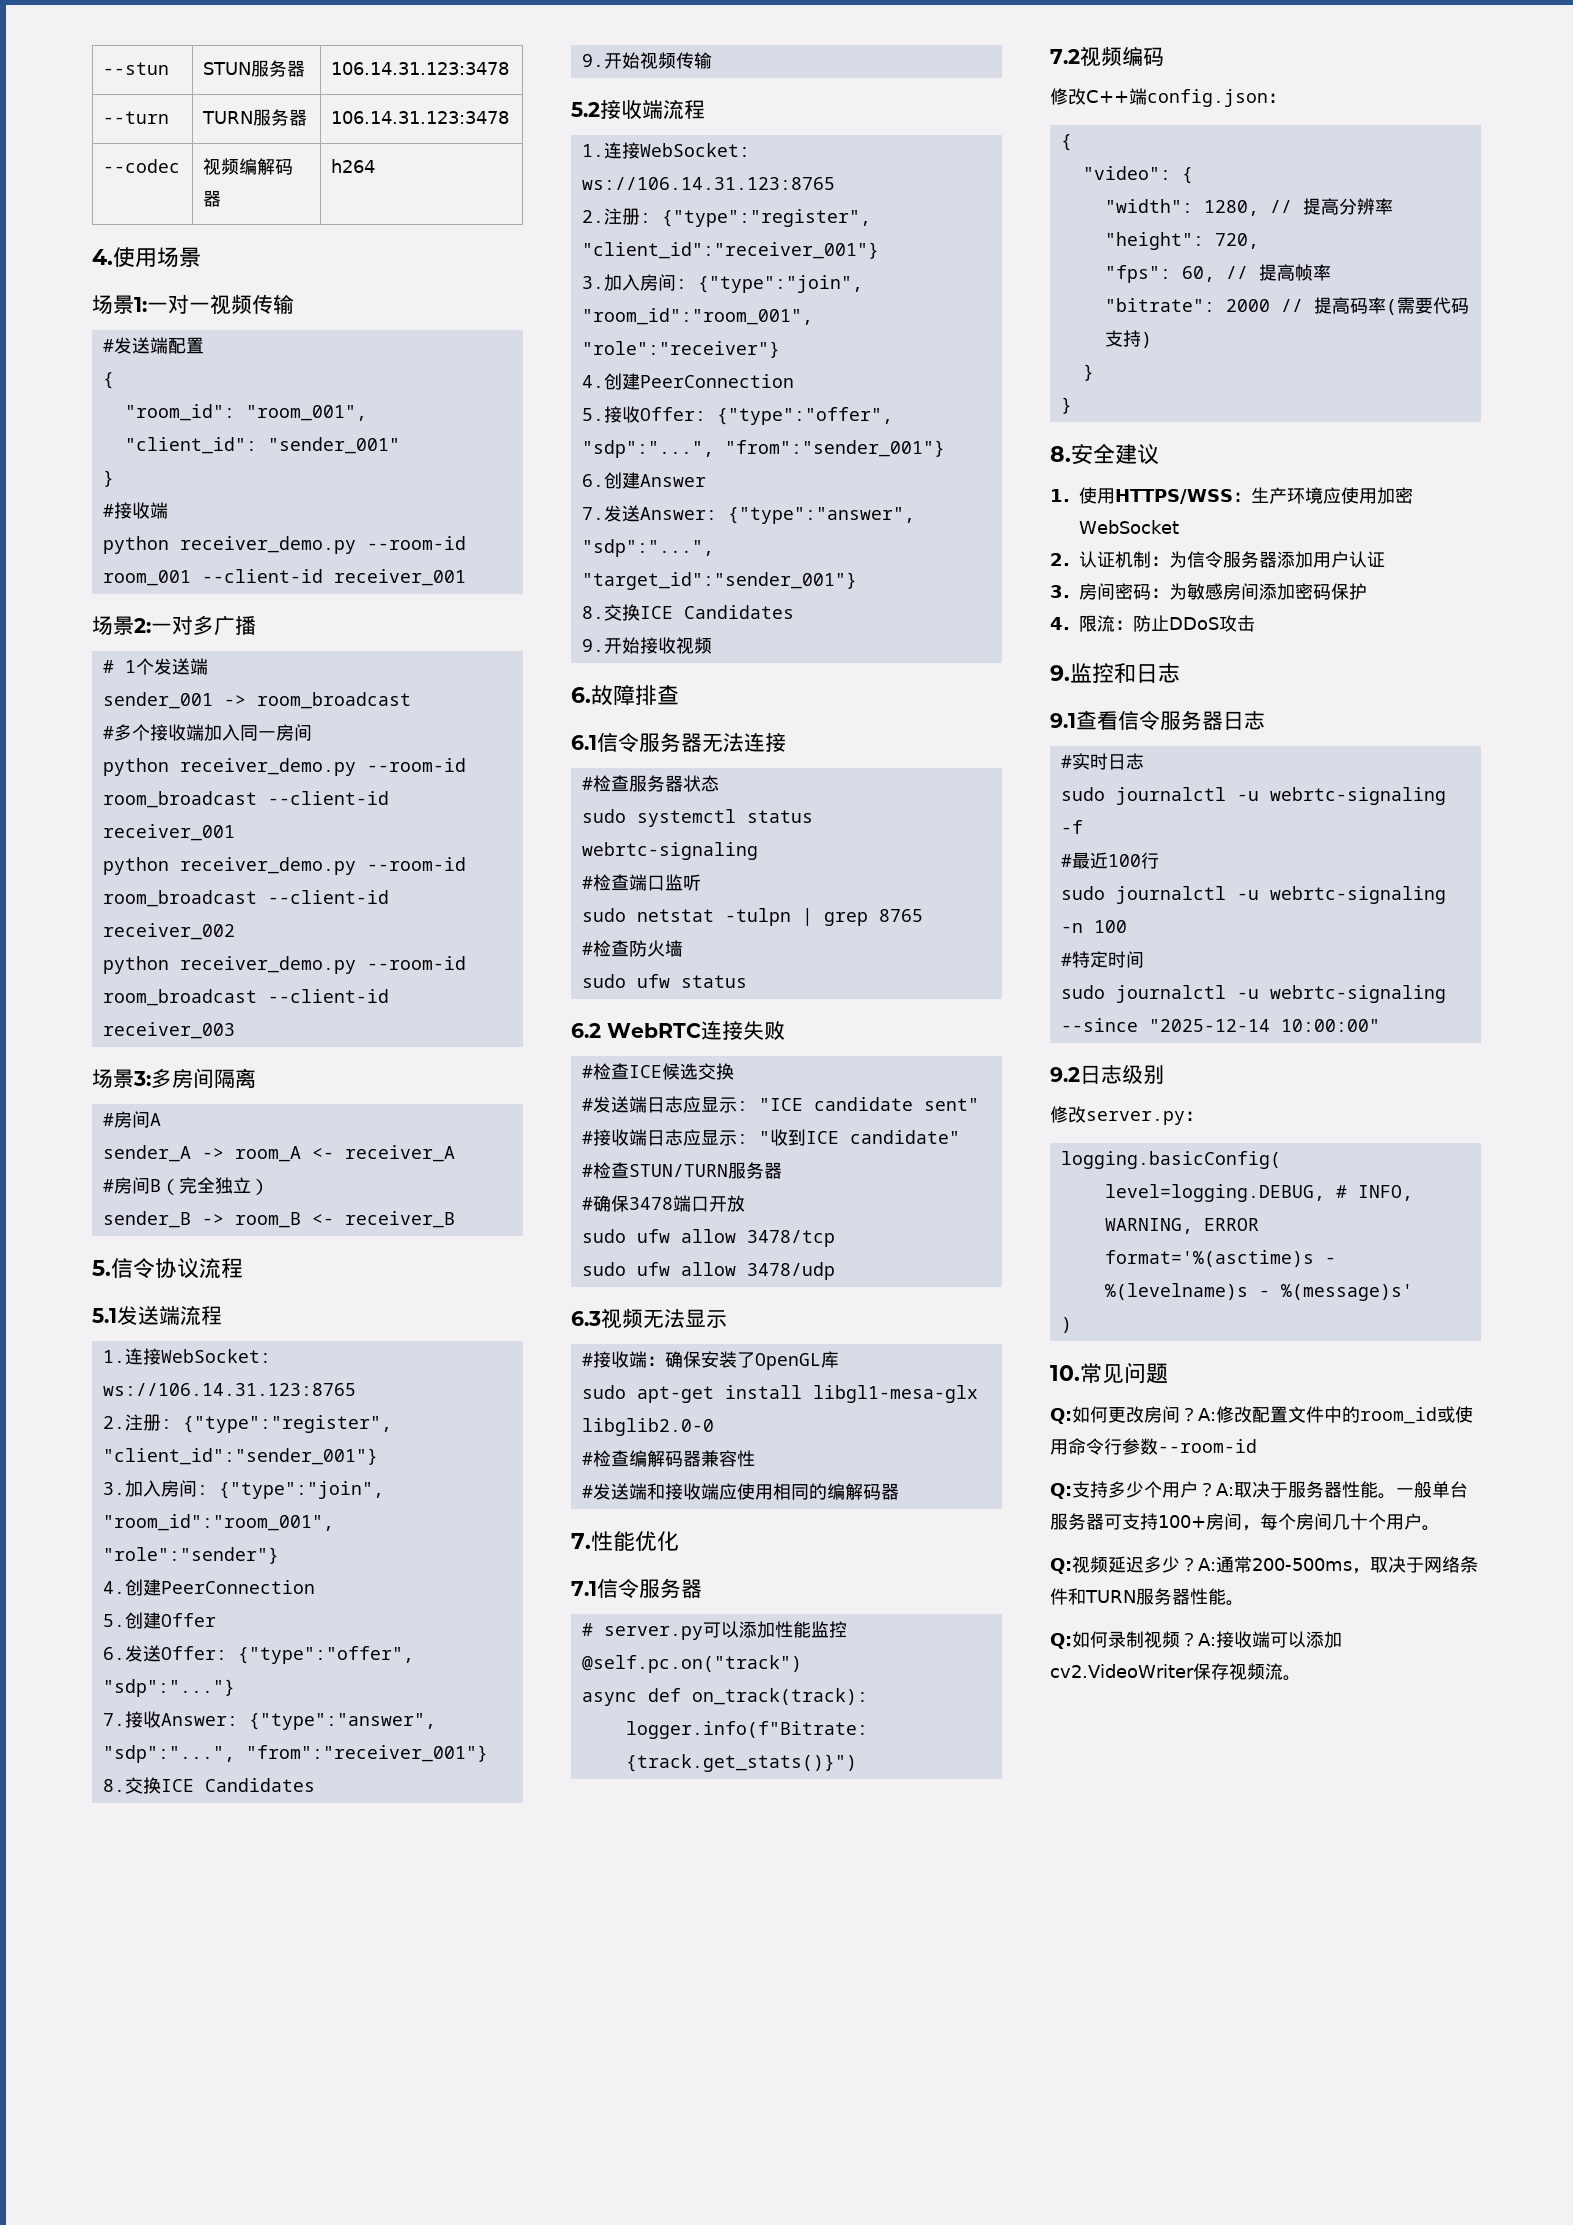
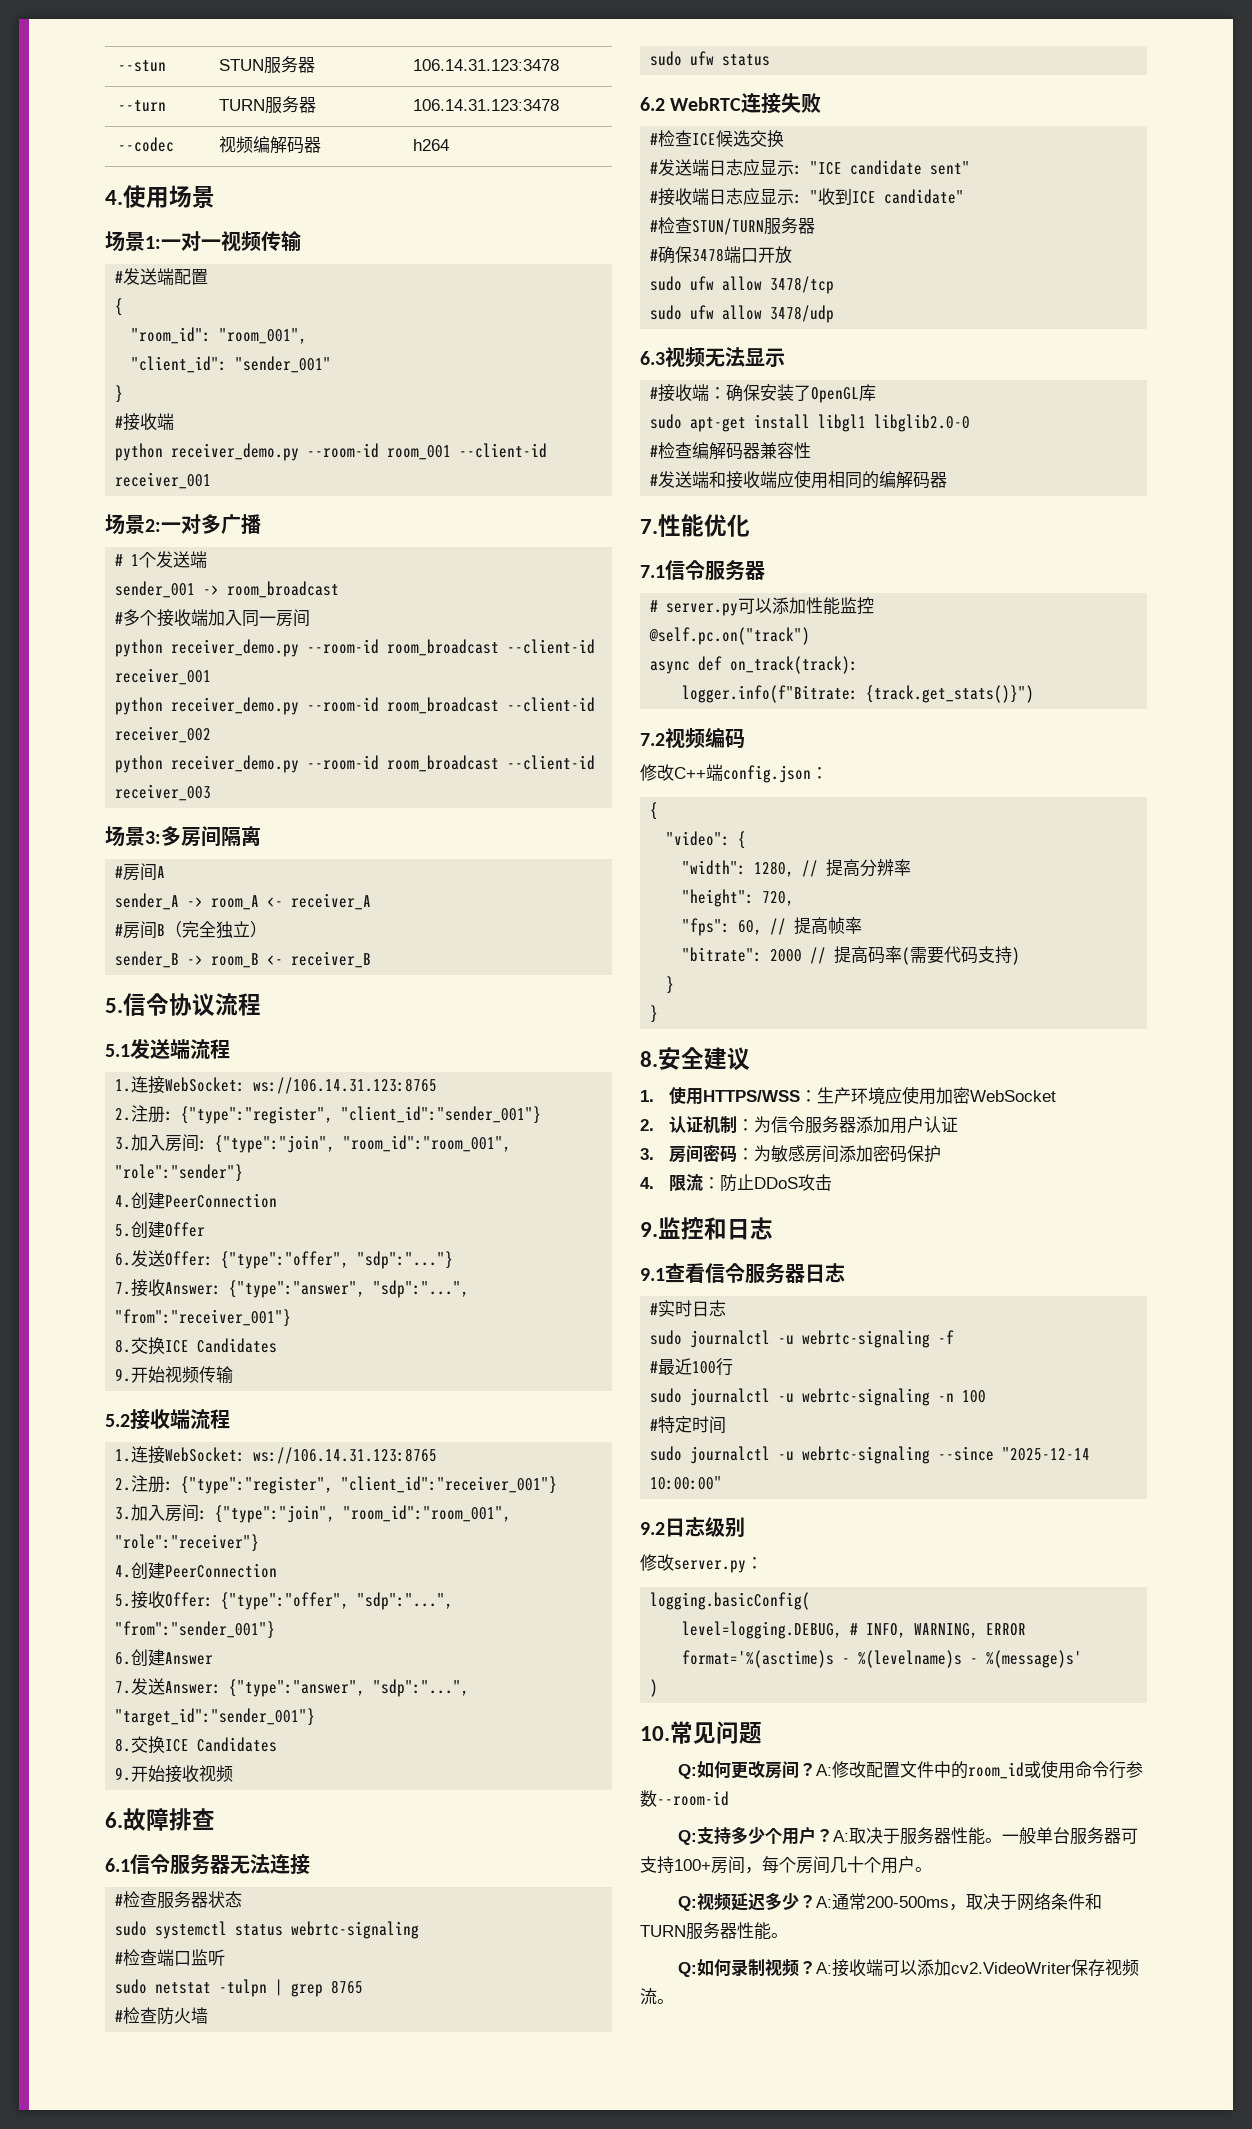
[812,1385,978,1403] libgl1-mesa-glx -> [818,414,867,432] libgl1

